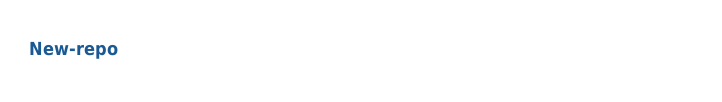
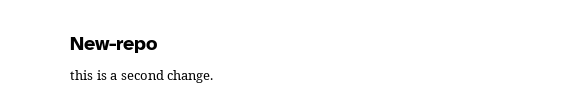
(118, 50) none -> [70,70,214,83] // this is a second change.

